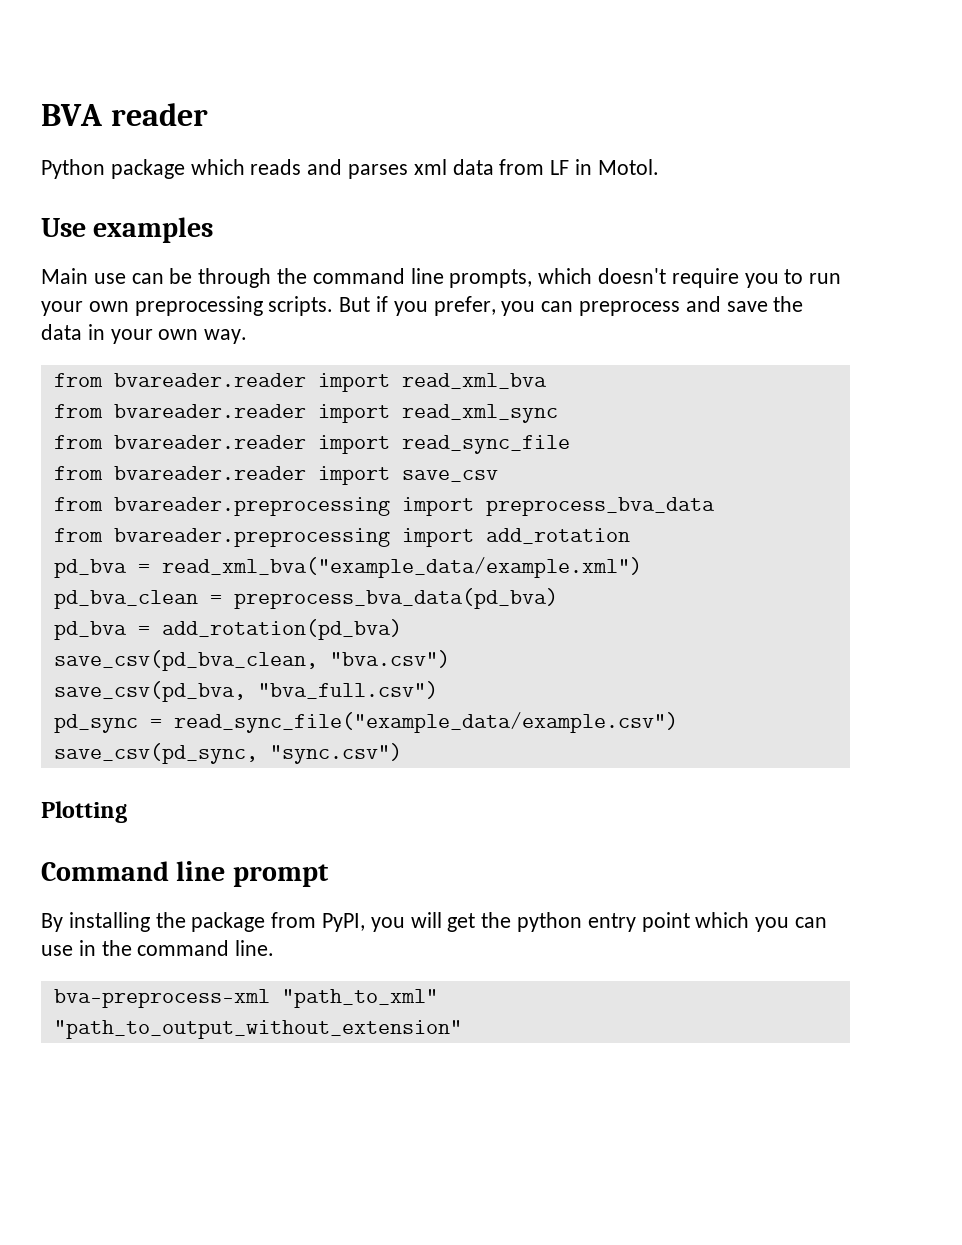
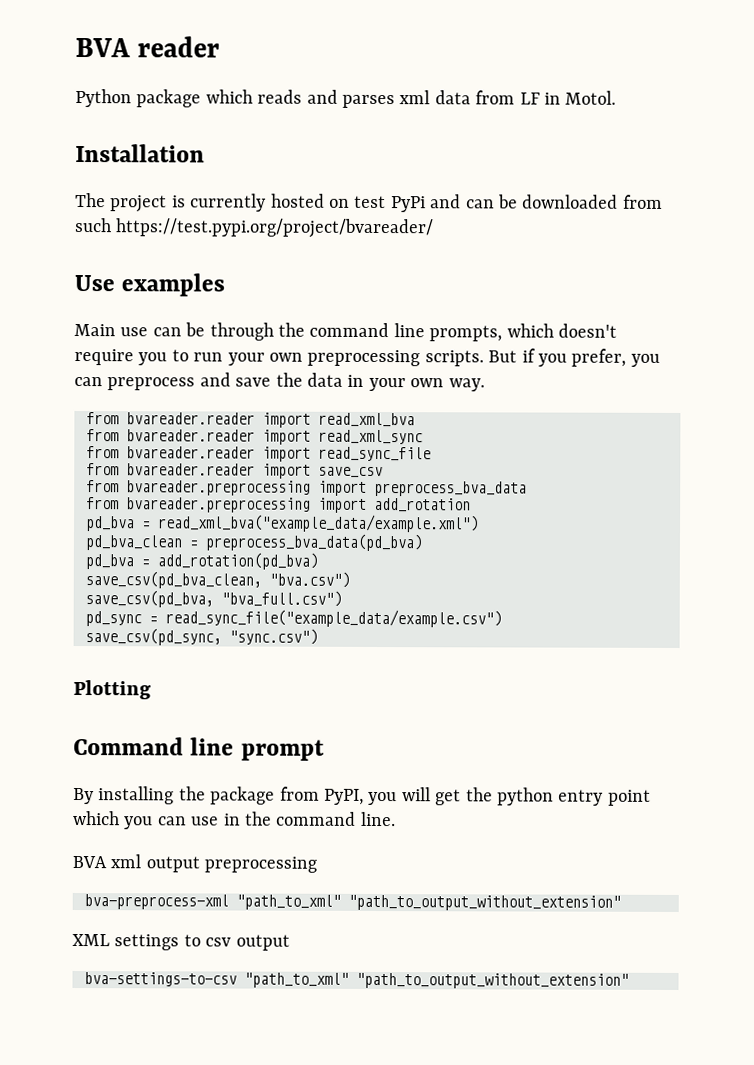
(659, 167) none -> [75,143,205,163] [75,192,663,213] [74,217,435,239] // Installation // The project is currently hosted on test PyPi and can be downloaded from such https://test.pypi.org/project/bvareader/
(275, 948) none -> [72,854,318,873] // BVA xml output preprocessing
(462, 1029) none -> [72,933,290,951] [84,972,629,989] // XML settings to csv output // bva-settings-to-csv "path_to_xml" "path_to_output_without_extension"

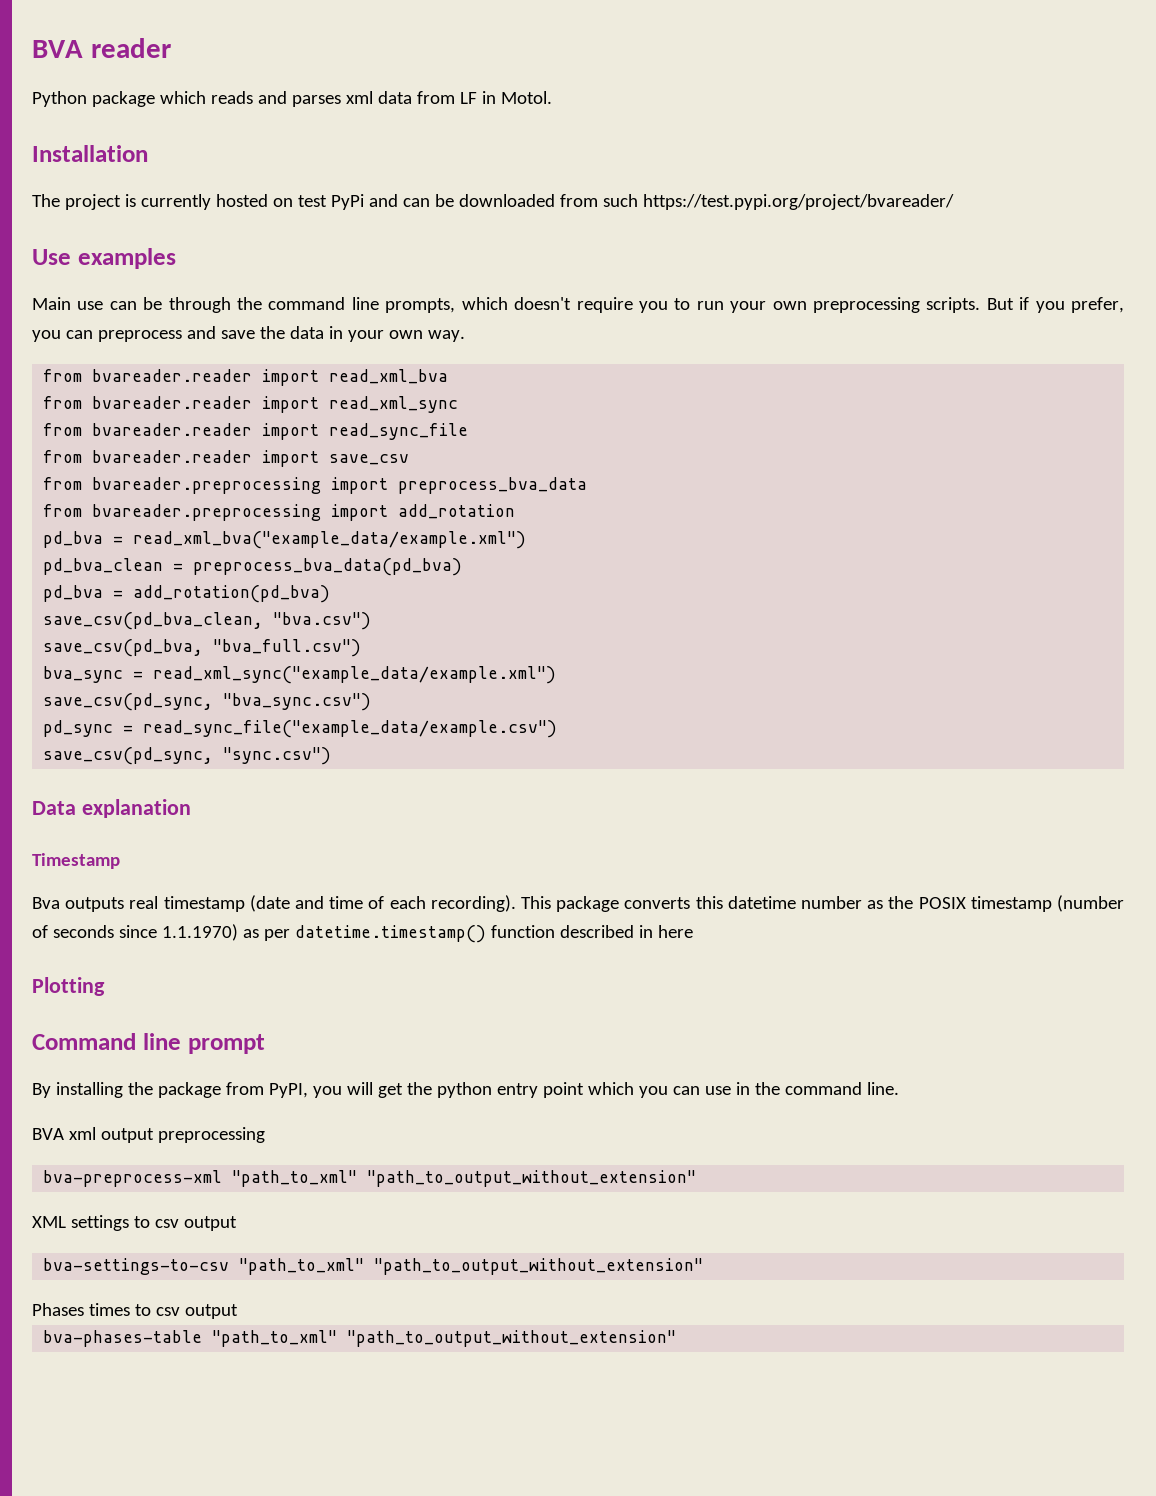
(342, 598) none -> [43,666,557,684] [43,693,372,711] // bva_sync = read_xml_sync("example_data/example.xml") // save_csv(pd_sync, "bva_sync.csv")
(318, 636) none -> [32,799,191,818] [32,853,120,869] [32,895,1125,912] [32,924,693,943] // Data explanation // Timestamp // Bva outputs real timestamp (date and time of each recording). This package converts this datetime number as the POSIX timestamp (number of seconds since 1.1.1970) as per datetime.timestamp() function described in here
(629, 980) none -> [32,1303,238,1319] [43,1330,677,1347] // Phases times to csv output // bva-phases-table "path_to_xml" "path_to_output_without_extension"

